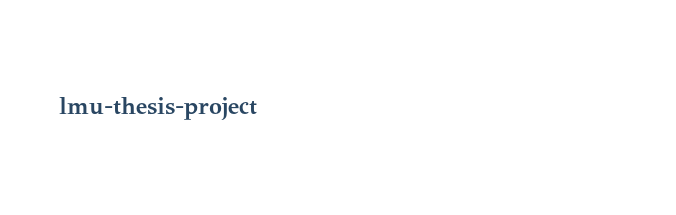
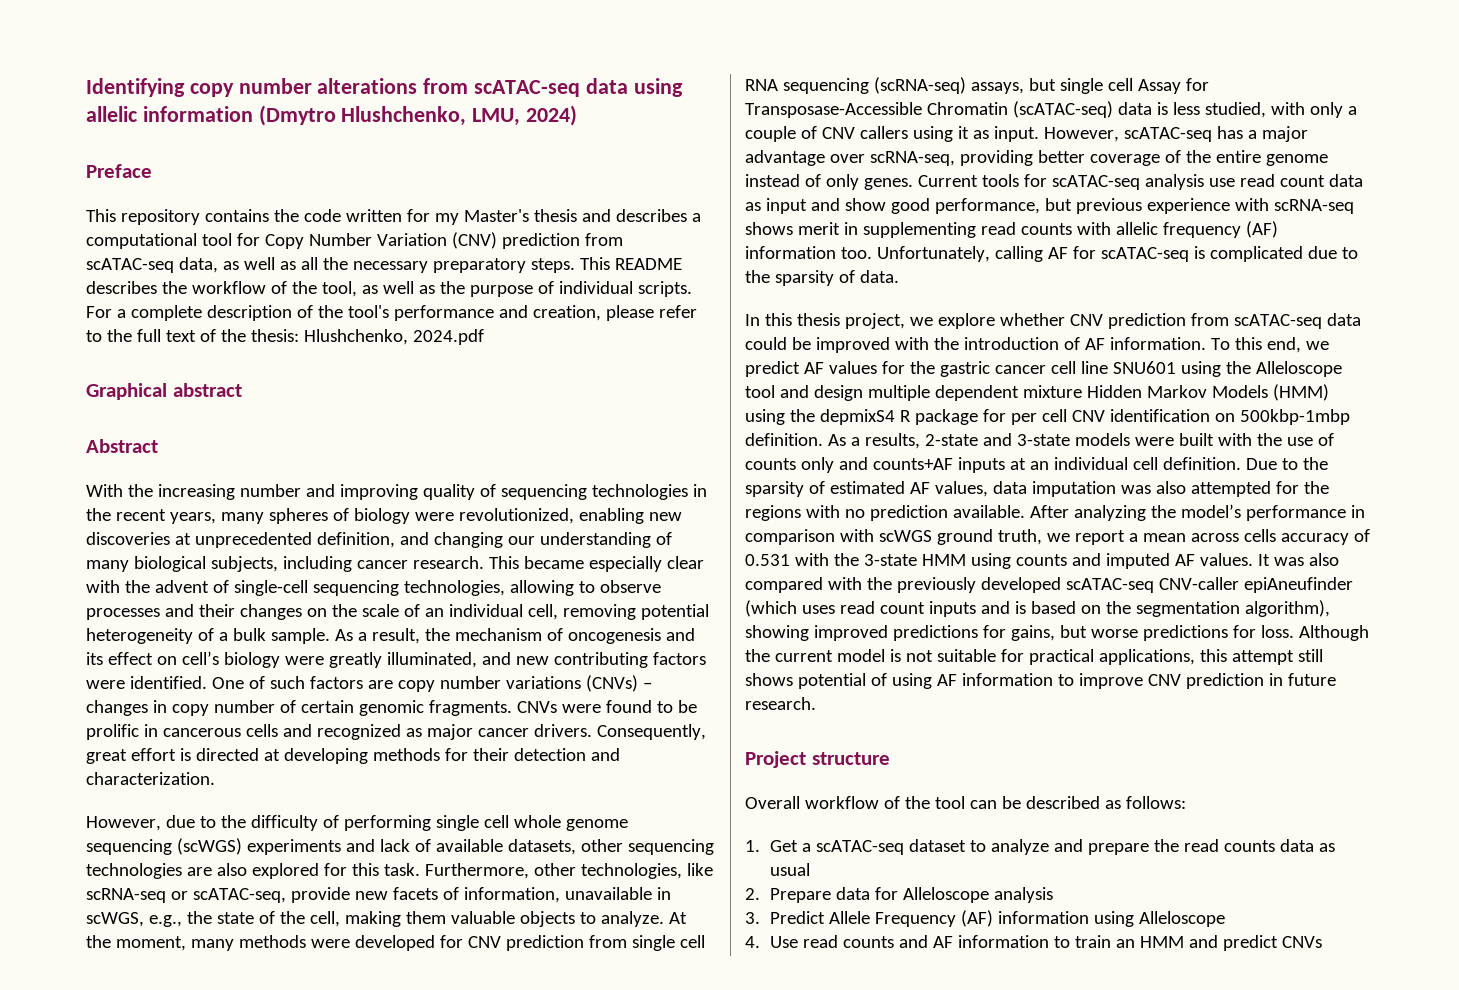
[59,97,257,120] lmu-thesis-project -> [86,78,683,97] [86,105,578,126] [86,164,152,178] [86,209,701,225] [86,232,623,249] [86,257,682,273] [86,281,692,297] [86,305,697,321] [86,329,484,345] [86,383,242,400] [86,439,158,453] [86,484,707,500] [86,508,682,524] [86,532,672,548] [86,556,704,572] [86,580,661,596] [86,604,709,620] [86,628,695,644] [86,651,706,668] [86,675,652,692] [86,700,697,716] [86,724,706,740] [86,748,620,764] [86,772,215,785] [86,815,628,831] [86,838,714,855] [86,863,713,879] [86,887,671,903] [86,911,687,927] [86,935,705,951] [745,77,1209,94] [745,101,1357,118] [745,126,1308,142] [745,150,1328,166] [745,174,1363,190] [745,198,1354,214] [745,221,1278,238] [745,246,1358,262] [745,270,899,286] [745,313,1361,329] [745,337,1329,353] [745,361,1342,377] [745,384,1329,401] [745,409,1350,425] [745,433,1334,449] [745,457,1328,473] [745,481,1329,497] [745,504,1365,521] [745,529,1370,545] [745,553,1339,569] [745,577,1353,593] [745,600,1330,617] [745,625,1369,641] [745,649,1323,665] [745,673,1336,689] [745,697,816,710] [745,751,890,768] [745,796,1186,809] [745,839,1335,855] [769,863,810,876] [745,887,1053,903] [745,910,1225,927] [745,935,1322,951] Identifying copy number alterations from scATAC-seq data using allelic information (Dmytro Hlushchenko, LMU, 2024) // Preface // This repository contains the code written for my Master's thesis and describes a computational tool for Copy Number Variation (CNV) prediction from scATAC-seq data, as well as all the necessary preparatory steps. This README describes the workflow of the tool, as well as the purpose of individual scripts. For a complete description of the tool's performance and creation, please refer to the full text of the thesis: Hlushchenko, 2024.pdf // Graphical abstract // Abstract // With the increasing number and improving quality of sequencing technologies in the recent years, many spheres of biology were revolutionized, enabling new discoveries at unprecedented definition, and changing our understanding of many biological subjects, including cancer research. This became especially clear with the advent of single-cell sequencing technologies, allowing to observe processes and their changes on the scale of an individual cell, removing potential heterogeneity of a bulk sample. As a result, the mechanism of oncogenesis and its effect on cell’s biology were greatly illuminated, and new contributing factors were identified. One of such factors are copy number variations (CNVs) – changes in copy number of certain genomic fragments. CNVs were found to be prolific in cancerous cells and recognized as major cancer drivers. Consequently, great effort is directed at developing methods for their detection and characterization. // However, due to the difficulty of performing single cell whole genome sequencing (scWGS) experiments and lack of available datasets, other sequencing technologies are also explored for this task. Furthermore, other technologies, like scRNA-seq or scATAC-seq, provide new facets of information, unavailable in scWGS, e.g., the state of the cell, making them valuable objects to analyze. At the moment, many methods were developed for CNV prediction from single cell RNA sequencing (scRNA-seq) assays, but single cell Assay for Transposase-Accessible Chromatin (scATAC-seq) data is less studied, with only a couple of CNV callers using it as input. However, scATAC-seq has a major advantage over scRNA-seq, providing better coverage of the entire genome instead of only genes. Current tools for scATAC-seq analysis use read count data as input and show good performance, but previous experience with scRNA-seq shows merit in supplementing read counts with allelic frequency (AF) information too. Unfortunately, calling AF for scATAC-seq is complicated due to the sparsity of data. // In this thesis project, we explore whether CNV prediction from scATAC-seq data could be improved with the introduction of AF information. To this end, we predict AF values for the gastric cancer cell line SNU601 using the Alleloscope tool and design multiple dependent mixture Hidden Markov Models (HMM) using the depmixS4 R package for per cell CNV identification on 500kbp-1mbp definition. As a results, 2-state and 3-state models were built with the use of counts only and counts+AF inputs at an individual cell definition. Due to the sparsity of estimated AF values, data imputation was also attempted for the regions with no prediction available. After analyzing the model’s performance in comparison with scWGS ground truth, we report a mean across cells accuracy of 0.531 with the 3-state HMM using counts and imputed AF values. It was also compared with the previously developed scATAC-seq CNV-caller epiAneufinder (which uses read count inputs and is based on the segmentation algorithm), showing improved predictions for gains, but worse predictions for loss. Although the current model is not suitable for practical applications, this attempt still shows potential of using AF information to improve CNV prediction in future research. // Project structure // Overall workflow of the tool can be described as follows: // 1. Get a scATAC-seq dataset to analyze and prepare the read counts data as usual // 2. Prepare data for Alleloscope analysis // 3. Predict Allele Frequency (AF) information using Alleloscope // 4. Use read counts and AF information to train an HMM and predict CNVs

